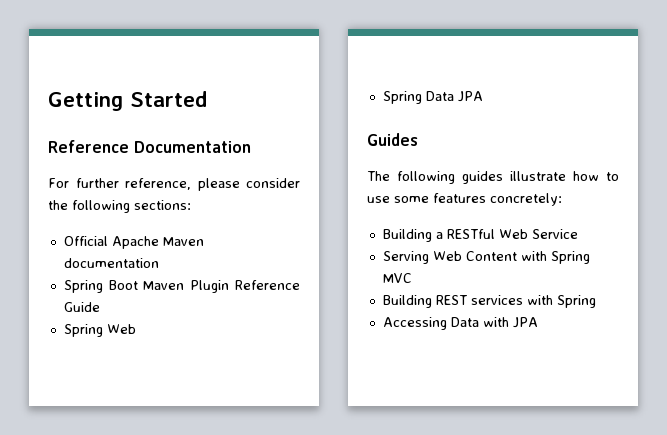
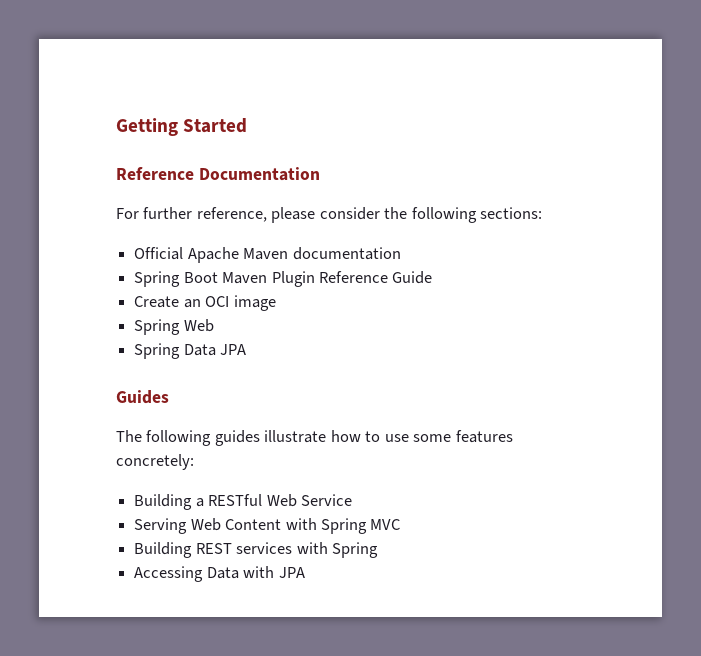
(100, 307) none -> [134,295,276,311] // Create an OCI image

